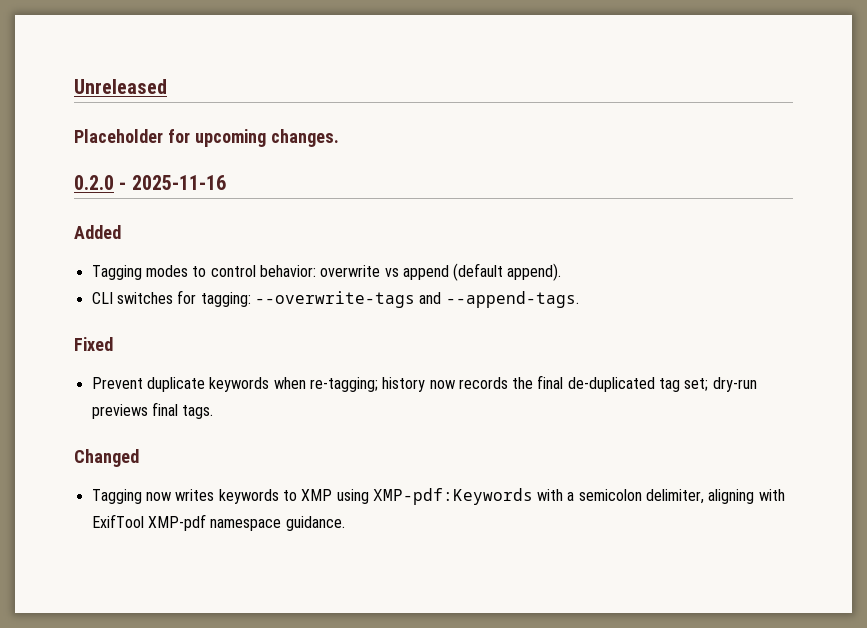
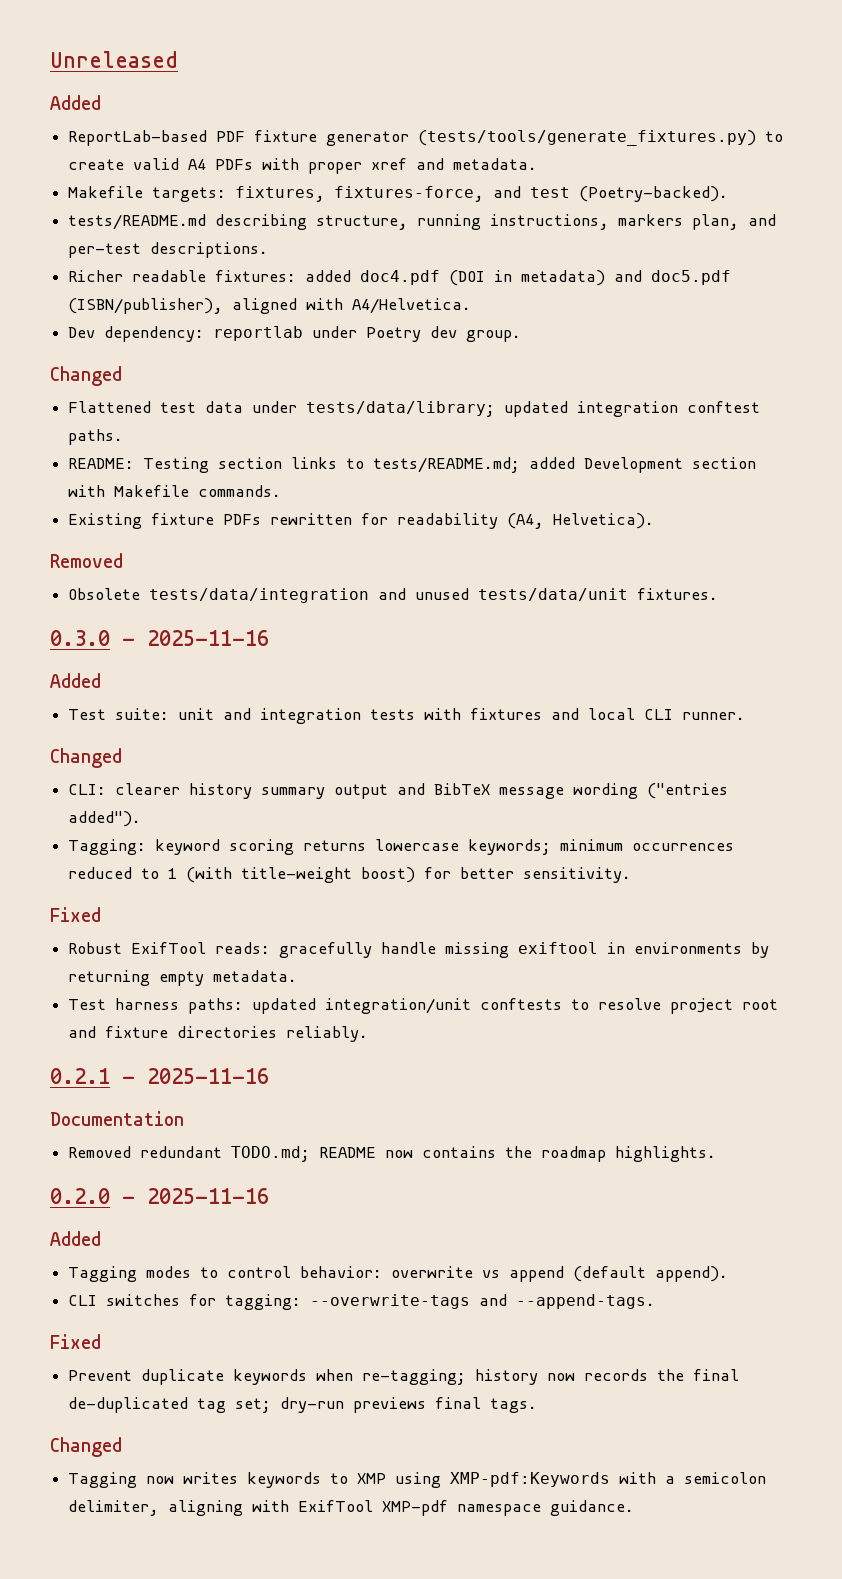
[74,129,339,147] Placeholder for upcoming changes. -> [50,95,101,110] [68,130,784,146] [68,158,538,174] [68,186,729,202] [68,214,777,230] [68,242,269,258] [68,270,732,286] [68,298,472,314] [68,326,522,342] [50,366,122,386] [68,401,761,417] [68,429,124,445] [68,457,757,473] [68,485,282,497] [68,513,655,529] [50,553,123,568] [68,588,719,603] [50,630,269,646] [50,673,101,688] [68,708,746,724] [50,748,122,768] [68,783,729,799] [68,811,142,827] [68,839,735,855] [68,867,632,883] [50,907,101,922] [68,942,770,958] [68,970,298,986] [68,998,779,1014] [68,1026,369,1042] [50,1068,269,1084] [50,1111,184,1126] [68,1146,717,1162] Added // ReportLab-based PDF fixture generator (tests/tools/generate_fixtures.py) to create valid A4 PDFs with proper xref and metadata. // Makefile targets: fixtures, fixtures-force, and test (Poetry-backed). // tests/README.md describing structure, running instructions, markers plan, and per-test descriptions. // Richer readable fixtures: added doc4.pdf (DOI in metadata) and doc5.pdf (ISBN/publisher), aligned with A4/Helvetica. // Dev dependency: reportlab under Poetry dev group. // Changed // Flattened test data under tests/data/library; updated integration conftest paths. // README: Testing section links to tests/README.md; added Development section with Makefile commands. // Existing fixture PDFs rewritten for readability (A4, Helvetica). // Removed // Obsolete tests/data/integration and unused tests/data/unit fixtures. // 0.3.0 - 2025-11-16 // Added // Test suite: unit and integration tests with fixtures and local CLI runner. // Changed // CLI: clearer history summary output and BibTeX message wording ("entries added"). // Tagging: keyword scoring returns lowercase keywords; minimum occurrences reduced to 1 (with title-weight boost) for better sensitivity. // Fixed // Robust ExifTool reads: gracefully handle missing exiftool in environments by returning empty metadata. // Test harness paths: updated integration/unit conftests to resolve project root and fixture directories reliably. // 0.2.1 - 2025-11-16 // Documentation // Removed redundant TODO.md; README now contains the roadmap highlights.

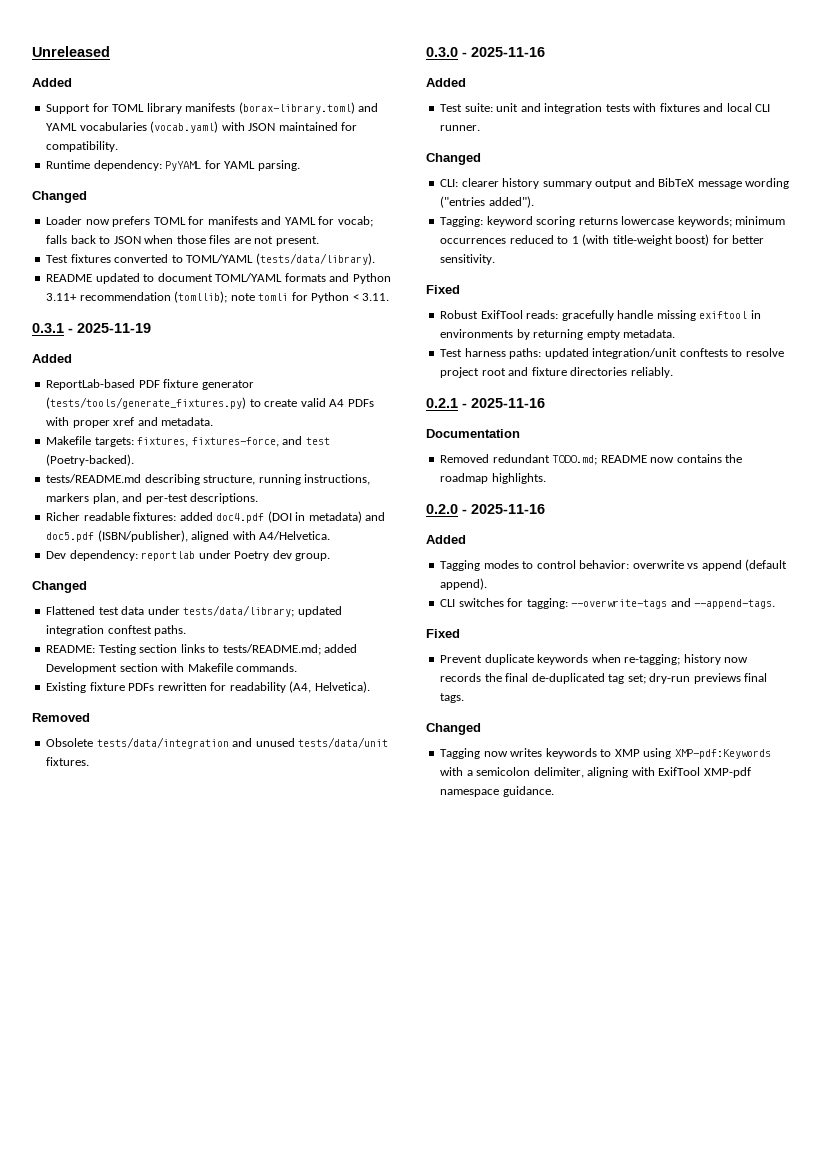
(101, 102) none -> [46,102,379,114] [46,121,358,133] [46,141,119,152] [46,160,300,171] [32,191,87,203] [46,216,373,227] [46,235,319,246] [46,253,375,265] [46,273,391,284] [46,291,390,303] [32,323,151,333] [32,354,72,363] // Support for TOML library manifests (borax-library.toml) and YAML vocabularies (vocab.yaml) with JSON maintained for compatibility. // Runtime dependency: PyYAML for YAML parsing. // Changed // Loader now prefers TOML for manifests and YAML for vocab; falls back to JSON when those files are not present. // Test fixtures converted to TOML/YAML (tests/data/library). // README updated to document TOML/YAML formats and Python 3.11+ recommendation (tomllib); note tomli for Python < 3.11. // 0.3.1 - 2025-11-19 // Added

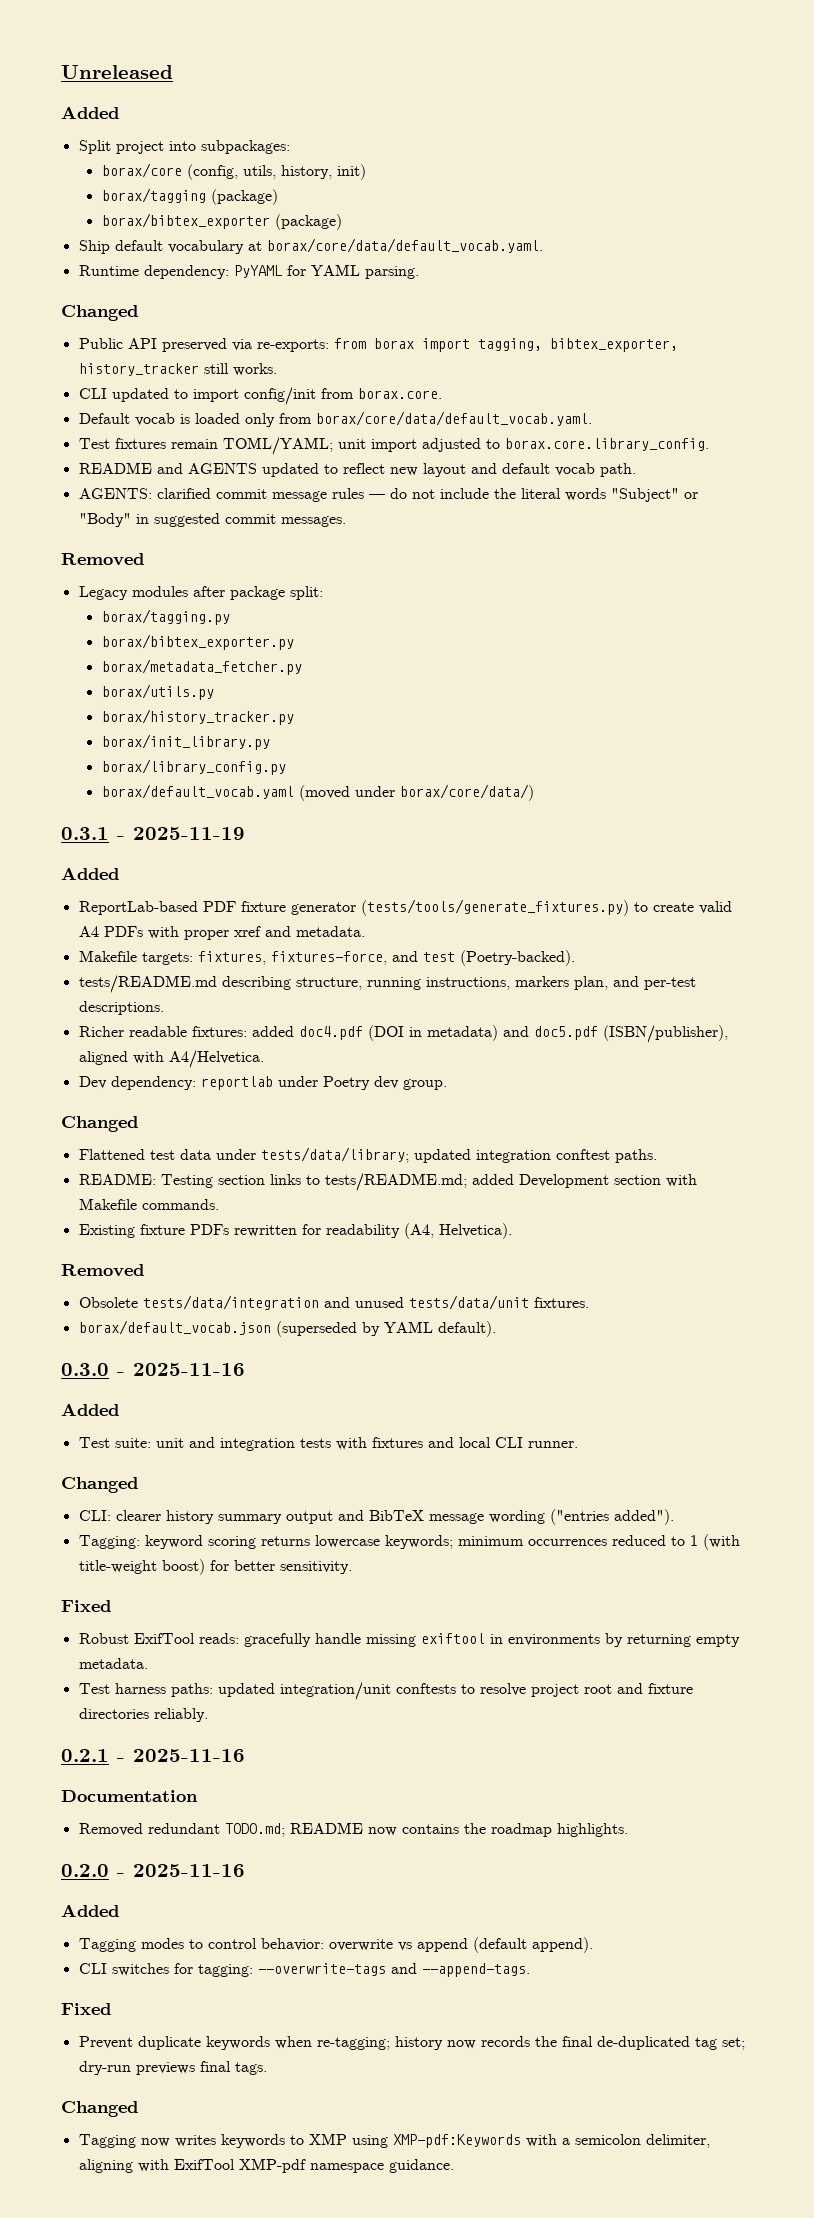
[46,102,379,114] [46,121,358,133] [46,141,119,152] Support for TOML library manifests (borax-library.toml) and YAML vocabularies (vocab.yaml) with JSON maintained for compatibility. -> [78,140,290,154] [101,163,366,180] [101,188,278,205] [101,213,342,230] [78,238,543,254] Split project into subpackages: // borax/core (config, utils, history, init) // borax/tagging (package) // borax/bibtex_exporter (package) // Ship default vocabulary at borax/core/data/default_vocab.yaml.
[46,216,373,227] [46,235,319,246] [46,253,375,265] [46,273,391,284] [46,291,390,303] Loader now prefers TOML for manifests and YAML for vocab; falls back to JSON when those files are not present. // Test fixtures converted to TOML/YAML (tests/data/library). // README updated to document TOML/YAML formats and Python 3.11+ recommendation (tomllib); note tomli for Python < 3.11. -> [78,338,678,352] [78,363,277,376] [78,387,442,405] [78,411,592,427] [78,437,709,455] [78,462,636,477] [78,488,698,502] [78,513,346,527] [61,553,144,566] [78,586,323,600] [101,609,230,625] [101,634,294,650] [101,659,302,675] [101,684,214,700] [101,709,294,725] [101,734,270,750] [101,759,286,775] [101,784,534,801] Public API preserved via re-exports: from borax import tagging, bibtex_exporter, history_tracker still works. // CLI updated to import config/init from borax.core. // Default vocab is loaded only from borax/core/data/default_vocab.yaml. // Test fixtures remain TOML/YAML; unit import adjusted to borax.core.library_config. // README and AGENTS updated to reflect new layout and default vocab path. // AGENTS: clarified commit message rules — do not include the literal words "Subject" or "Body" in suggested commit messages. // Removed // Legacy modules after package split: // borax/tagging.py // borax/bibtex_exporter.py // borax/metadata_fetcher.py // borax/utils.py // borax/history_tracker.py // borax/init_library.py // borax/library_config.py // borax/default_vocab.yaml (moved under borax/core/data/)
(90, 761) none -> [78,1320,496,1337] // borax/default_vocab.json (superseded by YAML default).

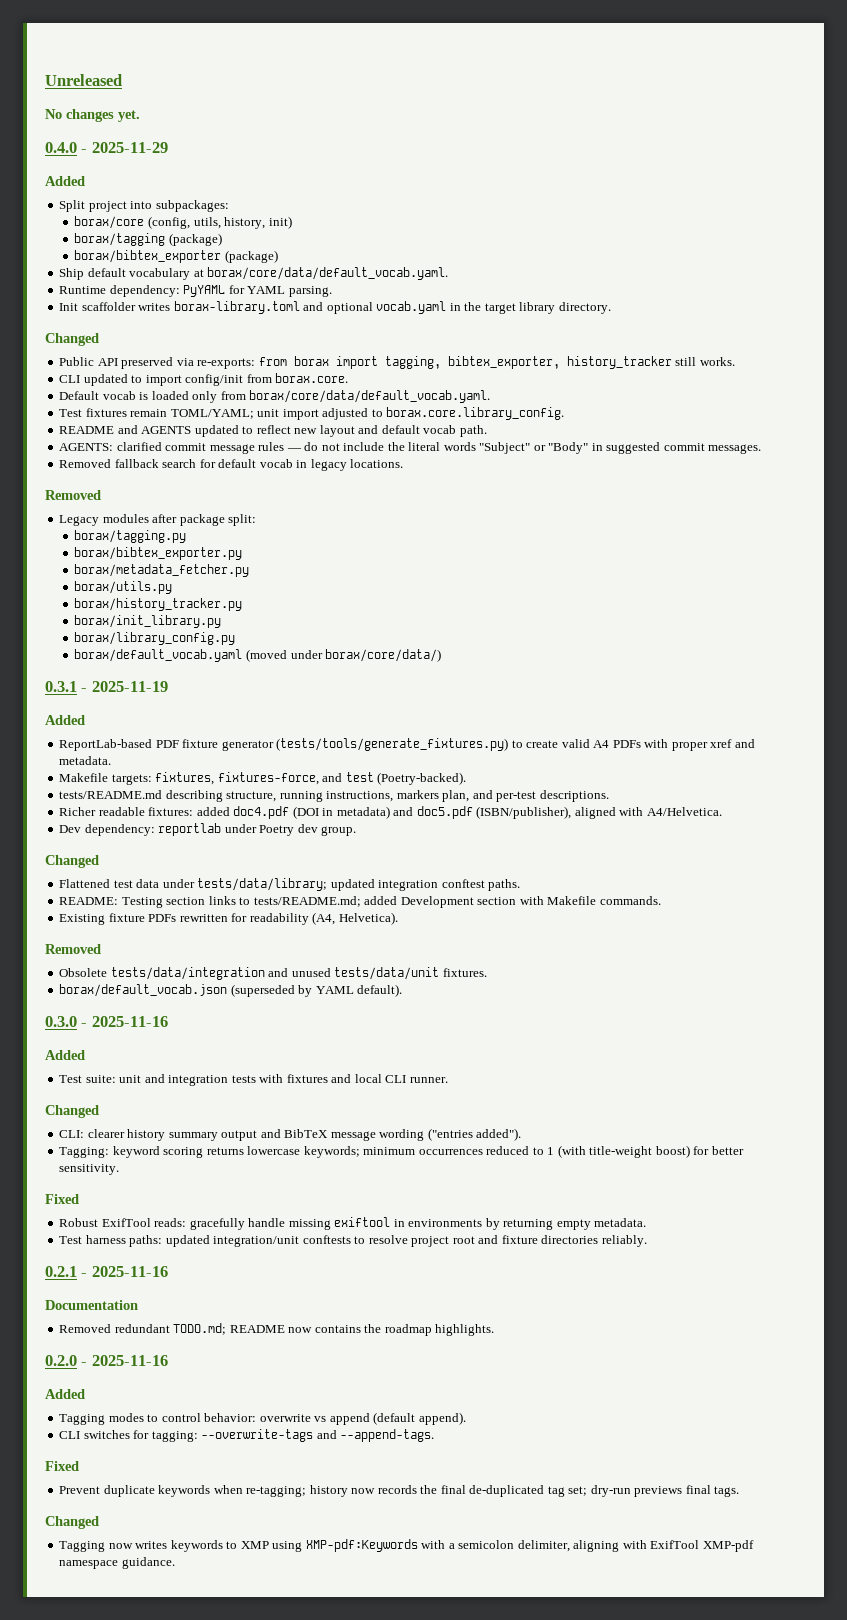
(173, 72) none -> [45,109,140,122] [45,142,168,153] // No changes yet. // 0.4.0 - 2025-11-29
(419, 272) none -> [59,301,611,314] // Init scaffolder writes borax-library.toml and optional vocab.yaml in the target library directory.
(346, 521) none -> [59,459,404,471] // Removed fallback search for default vocab in legacy locations.

